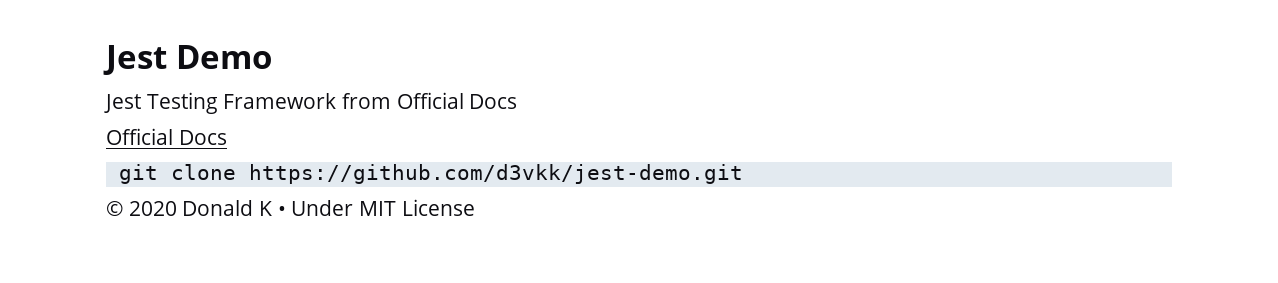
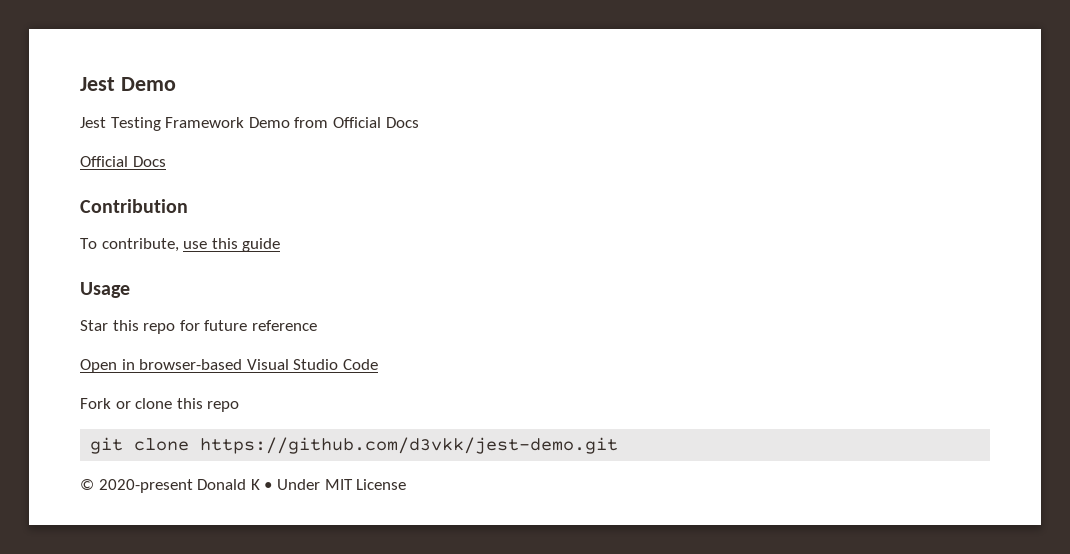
(337, 101) none -> [248,117,290,128] Demo
(227, 137) none -> [80,199,188,213] [80,238,281,252] [80,282,130,298] [80,320,317,334] [80,359,378,373] [80,398,240,412] // Contribution // To contribute, use this guide // Usage // Star this repo for future reference // Open in browser-based Visual Studio Code // Fork or clone this repo
[128,201,177,216] 2020 -> [98,479,193,493] 2020-present

